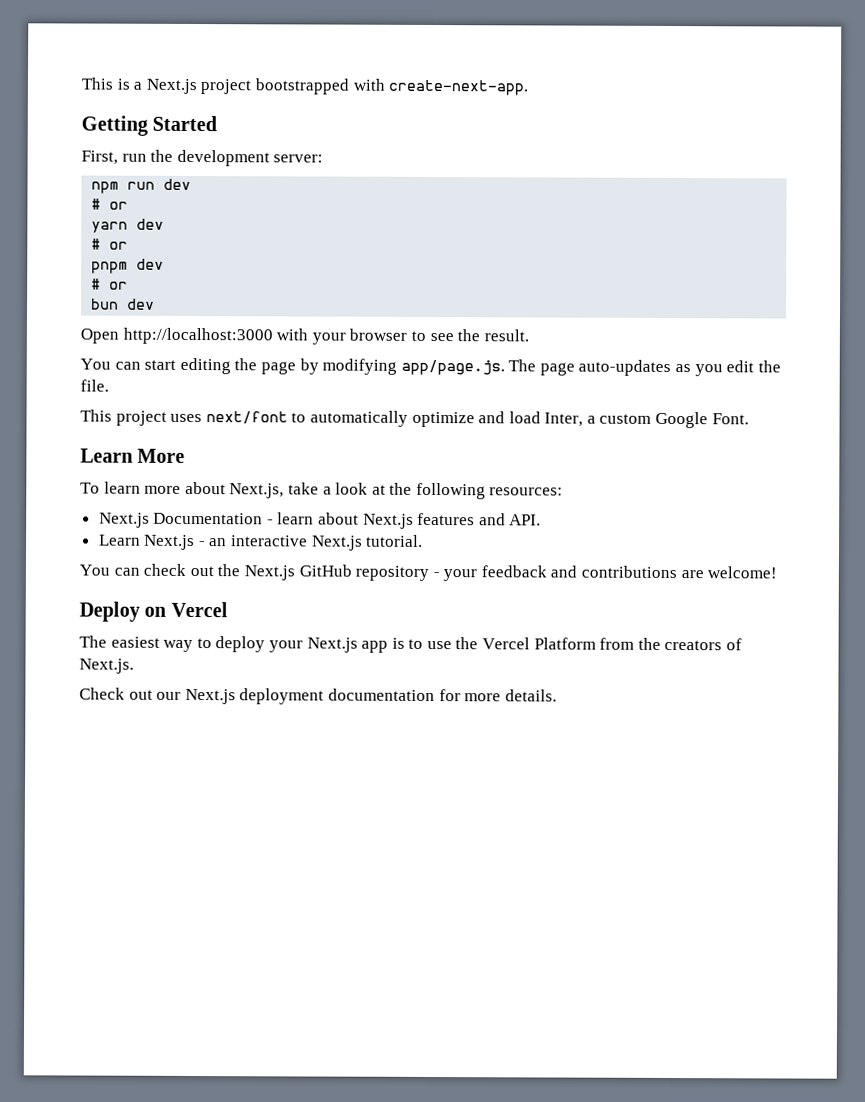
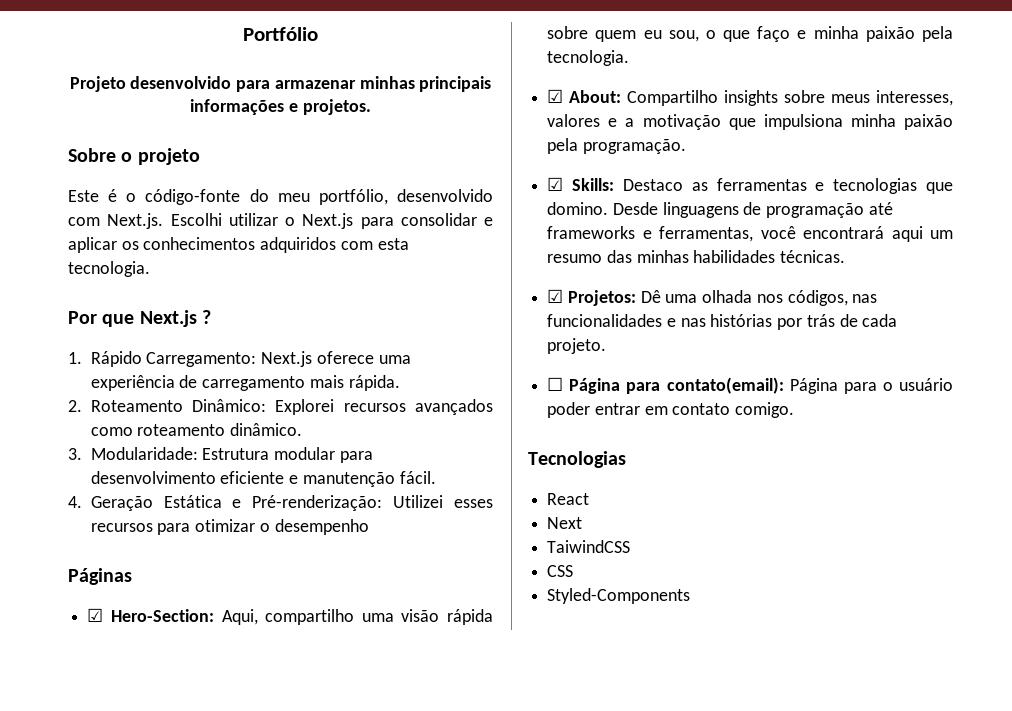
[81,77,529,96] [81,115,218,136] [81,149,324,167] [91,178,192,194] [91,198,129,210] [91,218,165,233] [91,238,129,250] [91,258,165,274] [91,278,129,290] [91,298,156,310] [80,327,529,345] [80,357,781,377] [80,379,109,392] [80,409,749,429] [80,448,186,463] [80,481,564,500] [98,512,542,529] [98,534,424,551] [79,563,778,582] [79,601,228,622] [79,635,743,653] [79,658,134,674] [79,687,557,705] This is a Next.js project bootstrapped with create-next-app. // Getting Started // First, run the development server: // npm run dev // # or // yarn dev // # or // pnpm dev // # or // bun dev // Open http://localhost:3000 with your browser to see the result. // You can start editing the page by modifying app/page.js. The page auto-updates as you edit the file. // This project uses next/font to automatically optimize and load Inter, a custom Google Font. // Learn More // To learn more about Next.js, take a look at the following resources: // Next.js Documentation - learn about Next.js features and API. // Learn Next.js - an interactive Next.js tutorial. // You can check out the Next.js GitHub repository - your feedback and contributions are welcome! // Deploy on Vercel // The easiest way to deploy your Next.js app is to use the Vercel Platform from the creators of Next.js. // Check out our Next.js deployment documentation for more details. -> [243,27,318,41] [69,76,492,92] [190,99,371,115] [68,148,200,165] [68,189,494,205] [68,213,493,229] [68,237,409,253] [68,261,150,277] [68,310,211,327] [68,351,411,367] [90,375,400,391] [68,399,493,415] [90,423,303,436] [68,447,373,463] [90,471,436,487] [68,495,493,511] [90,519,369,535] [68,568,132,585] [87,608,493,625] [547,26,954,42] [547,50,630,66] [547,89,953,106] [547,114,953,130] [547,138,686,154] [547,177,953,194] [547,202,893,218] [547,226,953,242] [547,250,846,263] [547,289,878,306] [547,314,898,330] [547,338,607,354] [547,377,953,394] [547,402,795,418] [528,451,626,468] [547,493,590,505] [547,517,583,529] [547,540,631,553] [547,565,574,577] [547,588,691,604] Portfólio // Projeto desenvolvido para armazenar minhas principais informações e projetos. // Sobre o projeto // Este é o código-fonte do meu portfólio, desenvolvido com Next.js. Escolhi utilizar o Next.js para consolidar e aplicar os conhecimentos adquiridos com esta tecnologia. // Por que Next.js ? // 1. Rápido Carregamento: Next.js oferece uma experiência de carregamento mais rápida. // 2. Roteamento Dinâmico: Explorei recursos avançados como roteamento dinâmico. // 3. Modularidade: Estrutura modular para desenvolvimento eficiente e manutenção fácil. // 4. Geração Estática e Pré-renderização: Utilizei esses recursos para otimizar o desempenho // Páginas // ☑ Hero-Section: Aqui, compartilho uma visão rápida sobre quem eu sou, o que faço e minha paixão pela tecnologia. // ☑ About: Compartilho insights sobre meus interesses, valores e a motivação que impulsiona minha paixão pela programação. // ☑ Skills: Destaco as ferramentas e tecnologias que domino. Desde linguagens de programação até frameworks e ferramentas, você encontrará aqui um resumo das minhas habilidades técnicas. // ☑ Projetos: Dê uma olhada nos códigos, nas funcionalidades e nas histórias por trás de cada projeto. // ☐ Página para contato(email): Página para o usuário poder entrar em contato comigo. // Tecnologias // React // Next // TaiwindCSS // CSS // Styled-Components

